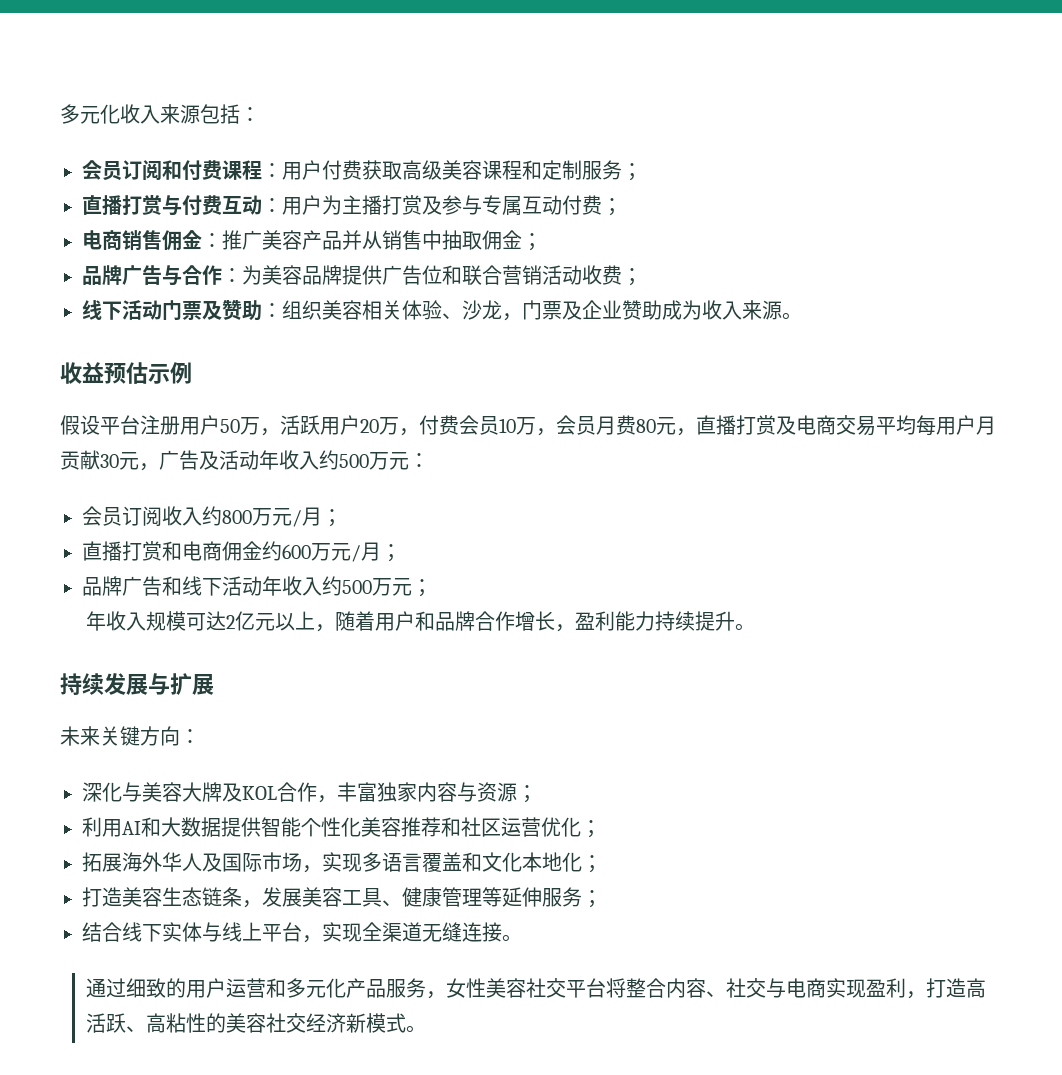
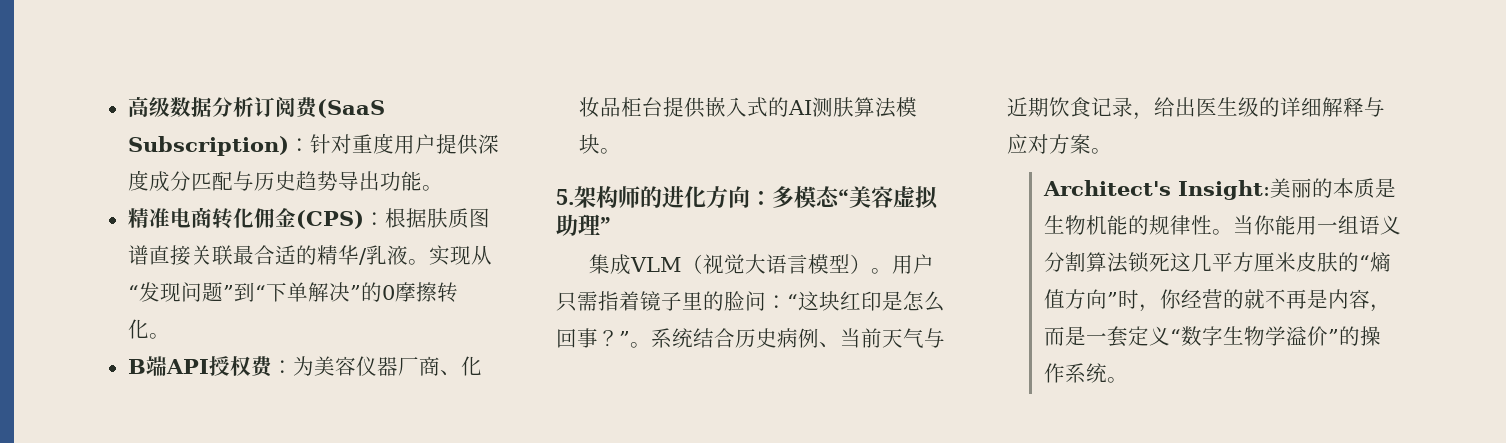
[60,104,260,124] [82,160,642,181] [82,195,622,216] [82,230,542,251] [82,265,642,286] [82,300,802,321] [60,362,192,384] [60,415,996,436] [60,450,429,471] [82,506,342,527] [82,541,401,562] [82,576,432,597] [86,611,756,632] [60,673,214,695] [60,726,200,746] [82,782,537,803] [82,817,601,838] [82,852,602,873] [82,887,602,908] [82,922,522,943] [86,978,987,999] [86,1013,407,1033] 多元化收入来源包括： // 会员订阅和付费课程：用户付费获取高级美容课程和定制服务； // 直播打赏与付费互动：用户为主播打赏及参与专属互动付费； // 电商销售佣金：推广美容产品并从销售中抽取佣金； // 品牌广告与合作：为美容品牌提供广告位和联合营销活动收费； // 线下活动门票及赞助：组织美容相关体验、沙龙，门票及企业赞助成为收入来源。 // 收益预估示例 // 假设平台注册用户50万，活跃用户20万，付费会员10万，会员月费80元，直播打赏及电商交易平均每用户月贡献30元，广告及活动年收入约500万元： // 会员订阅收入约800万元/月； // 直播打赏和电商佣金约600万元/月； // 品牌广告和线下活动年收入约500万元； // 年收入规模可达2亿元以上，随着用户和品牌合作增长，盈利能力持续提升。 // 持续发展与扩展 // 未来关键方向： // 深化与美容大牌及KOL合作，丰富独家内容与资源； // 利用AI和大数据提供智能个性化美容推荐和社区运营优化； // 拓展海外华人及国际市场，实现多语言覆盖和文化本地化； // 打造美容生态链条，发展美容工具、健康管理等延伸服务； // 结合线下实体与线上平台，实现全渠道无缝连接。 // 通过细致的用户运营和多元化产品服务，女性美容社交平台将整合内容、社交与电商实现盈利，打造高活跃、高粘性的美容社交经济新模式 -> [127,97,385,118] [127,133,499,156] [127,170,443,192] [127,207,490,229] [127,245,492,266] [127,282,458,303] [127,319,170,339] [127,356,482,377] [578,97,917,118] [578,134,621,154] [556,186,939,209] [556,214,611,236] [588,254,934,275] [556,291,945,312] [556,328,945,348] [1007,97,1385,120] [1007,134,1112,154] [1042,178,1396,200] [1043,215,1401,235] [1043,252,1391,273] [1043,289,1391,312] [1043,326,1381,347] [1043,363,1107,383] 高级数据分析订阅费(SaaS Subscription)：针对重度用户提供深度成分匹配与历史趋势导出功能。 // 精准电商转化佣金(CPS)：根据肤质图谱直接关联最合适的精华/乳液。实现从“发现问题”到“下单解决”的0摩擦转化。 // B端API授权费：为美容仪器厂商、化妆品柜台提供嵌入式的AI测肤算法模块。 // 5.架构师的进化方向：多模态“美容虚拟助理” // 集成VLM（视觉大语言模型）。用户只需指着镜子里的脸问：“这块红印是怎么回事？”。系统结合历史病例、当前天气与近期饮食记录，给出医生级的详细解释与应对方案。 // Architect's Insight:美丽的本质是生物机能的规律性。当你能用一组语义分割算法锁死这几平方厘米皮肤的“熵值方向”时，你经营的就不再是内容，而是一套定义“数字生物学溢价”的操作系统

